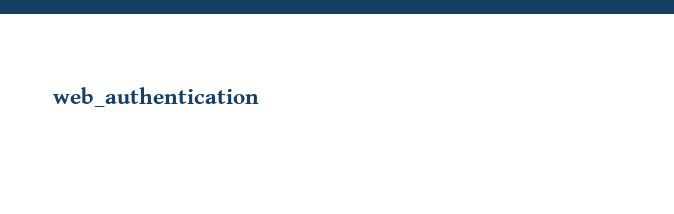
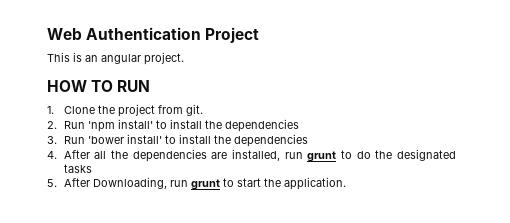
[53,87,259,107] web_authentication -> [47,27,260,43] [47,52,184,65] [47,80,151,92] [47,104,203,117] [47,119,299,132] [47,134,308,147] [47,149,456,162] [63,164,92,173] [47,177,346,190] Web Authentication Project // This is an angular project. // HOW TO RUN // 1. Clone the project from git. // 2. Run 'npm install' to install the dependencies // 3. Run 'bower install' to install the dependencies // 4. After all the dependencies are installed, run grunt to do the designated tasks // 5. After Downloading, run grunt to start the application.

